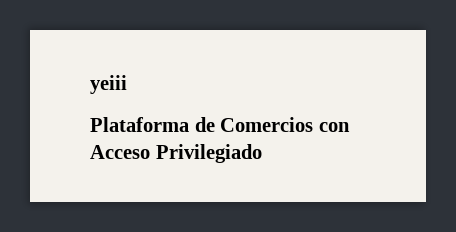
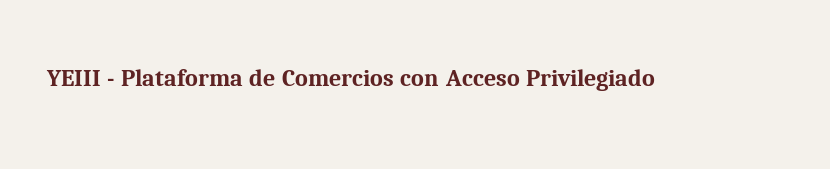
[90,75,127,94] yeiii // -> [46,70,115,86] YEIII -

